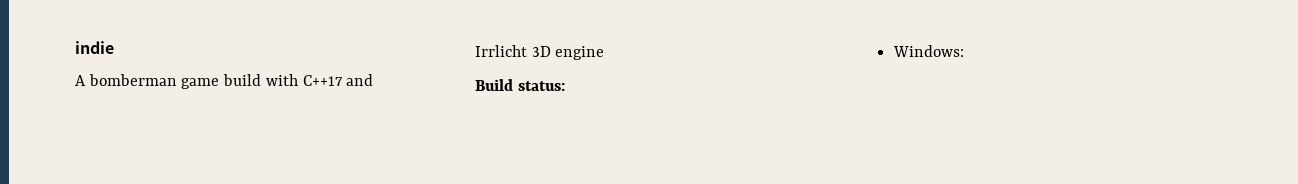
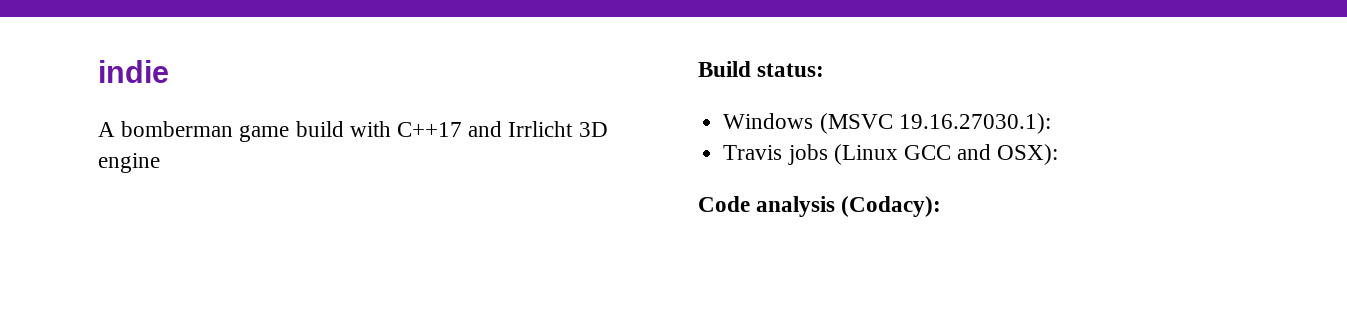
[893,45,965,57] Windows: -> [723,113,1051,134] [723,144,1059,165] [698,196,942,217] Windows (MSVC 19.16.27030.1): // Travis jobs (Linux GCC and OSX): // Code analysis (Codacy):

